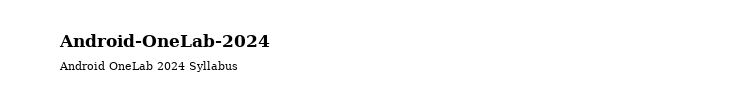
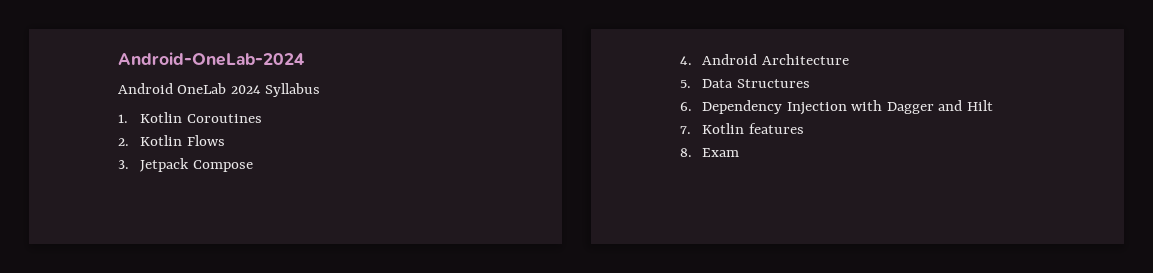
(238, 66) none -> [118,112,262,123] [118,135,225,146] [118,158,253,172] [680,54,849,65] [680,79,810,88] [680,100,993,115] [680,123,804,134] [680,148,740,157] // 1. Kotlin Coroutines // 2. Kotlin Flows // 3. Jetpack Compose // 4. Android Architecture // 5. Data Structures // 6. Dependency Injection with Dagger and Hilt // 7. Kotlin features // 8. Exam

